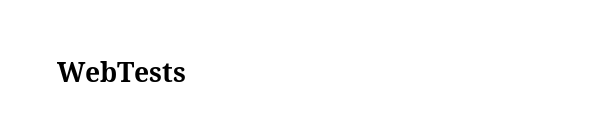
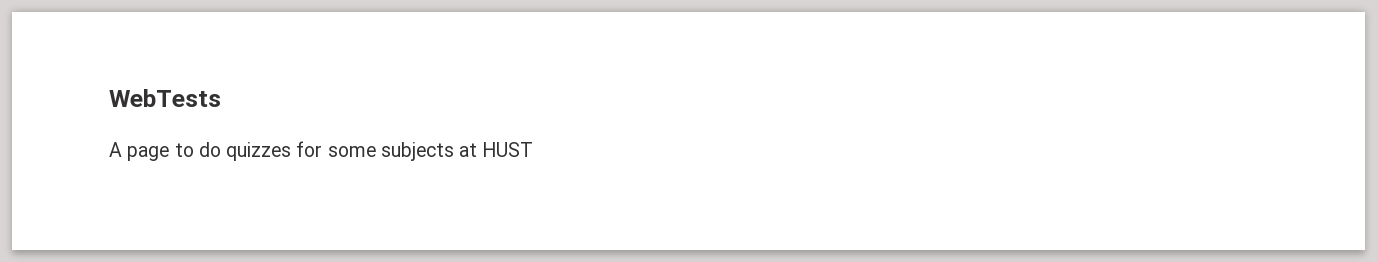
(186, 71) none -> [109,141,534,161] // A page to do quizzes for some subjects at HUST

